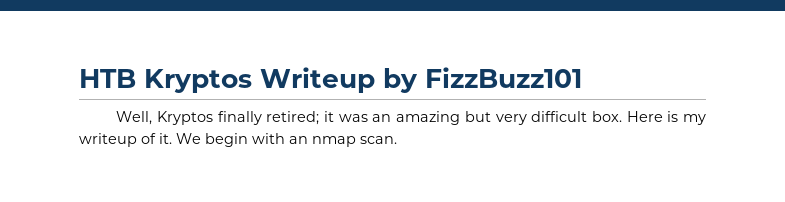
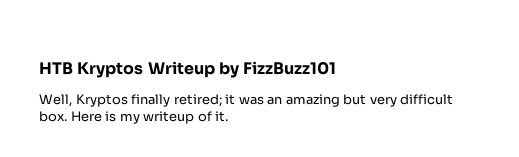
[176,133,397,147] We begin with an nmap scan. -> (229, 116) none

